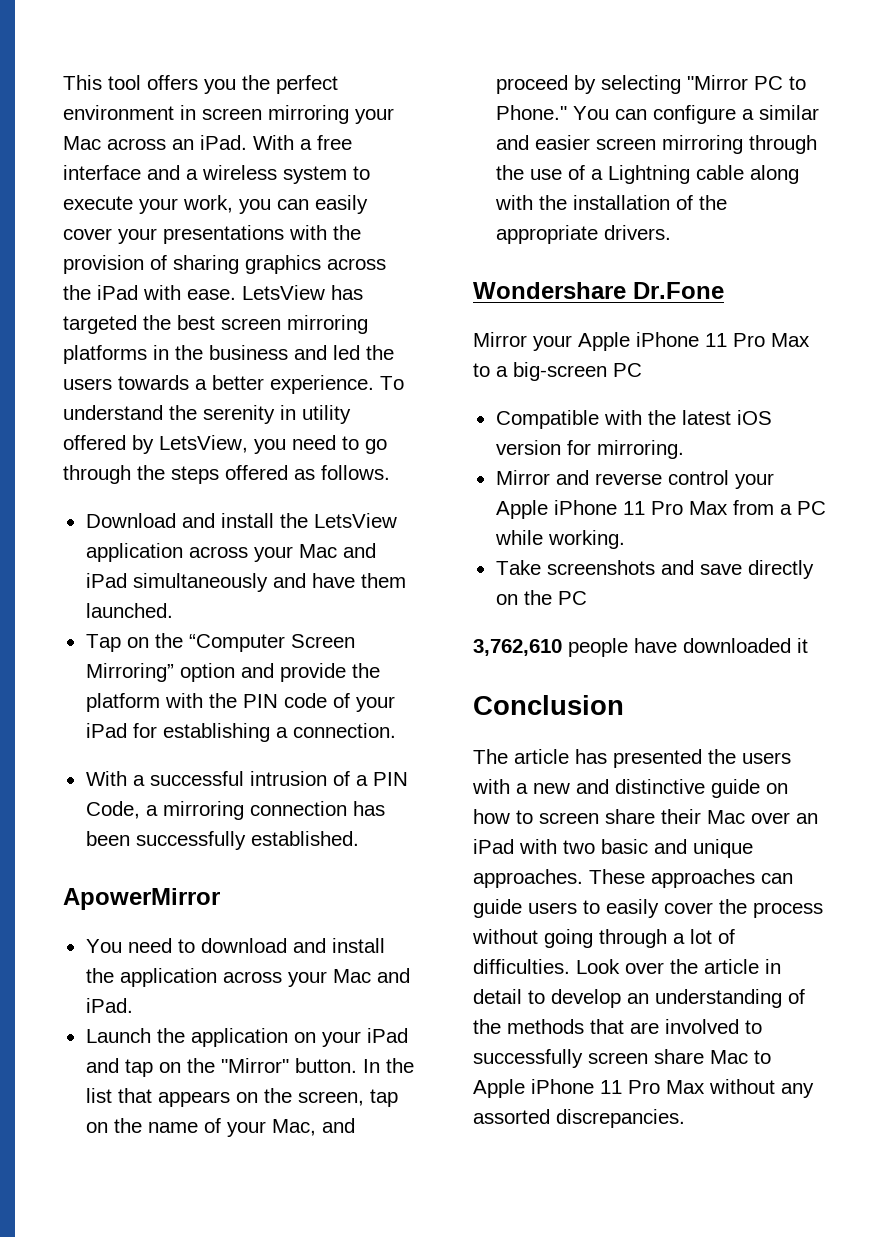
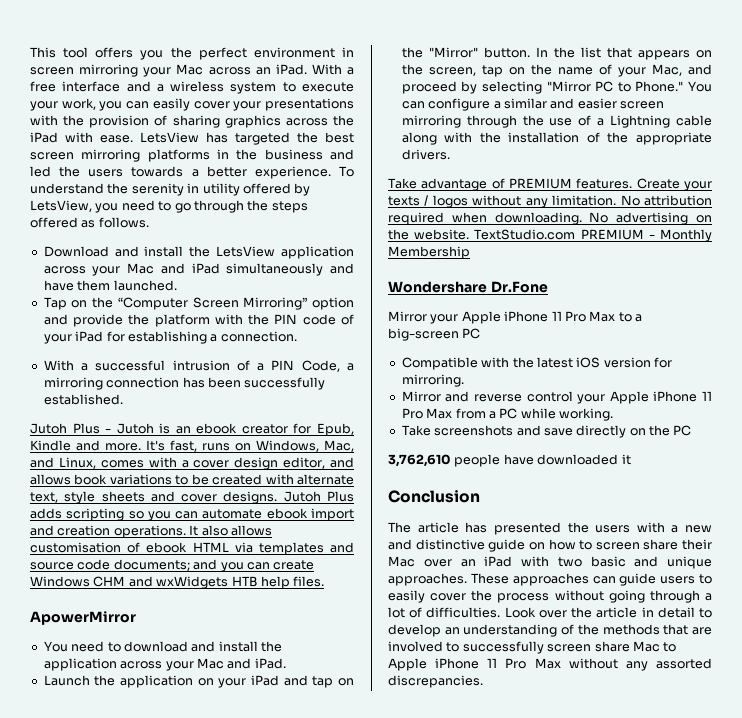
(359, 838) none -> [30,423,354,436] [30,440,354,452] [30,457,354,470] [30,474,354,485] [30,491,354,504] [30,508,354,521] [30,525,272,538] [30,542,354,555] [30,559,315,572] [30,576,325,589] // Jutoh Plus - Jutoh is an ebook creator for Epub, Kindle and more. It's fast, runs on Windows, Mac, and Linux, comes with a cover design editor, and allows book variations to be created with alternate text, style sheets and cover designs. Jutoh Plus adds scripting so you can automate ebook import and creation operations. It also allows customisation of ebook HTML via templates and source code documents; and you can create Windows CHM and wxWidgets HTB help files.
(671, 232) none -> [388,178,712,191] [388,195,712,208] [388,212,712,225] [388,229,712,242] [388,246,470,259] // Take advantage of PREMIUM features. Create your texts / logos without any limitation. No attribution required when downloading. No advertising on the website. TextStudio.com PREMIUM - Monthly Membership

